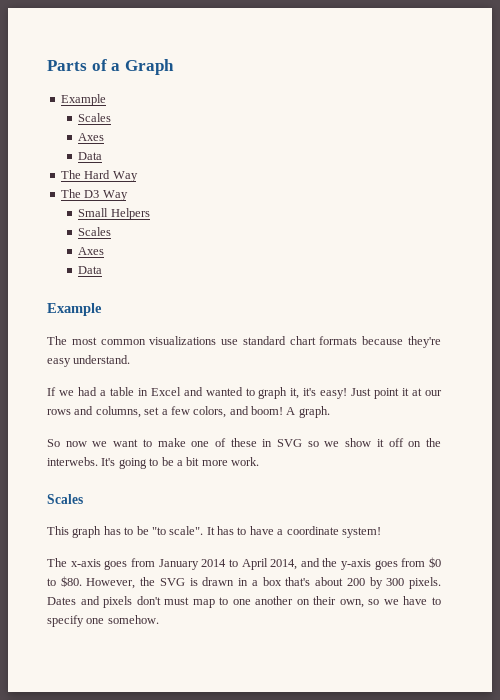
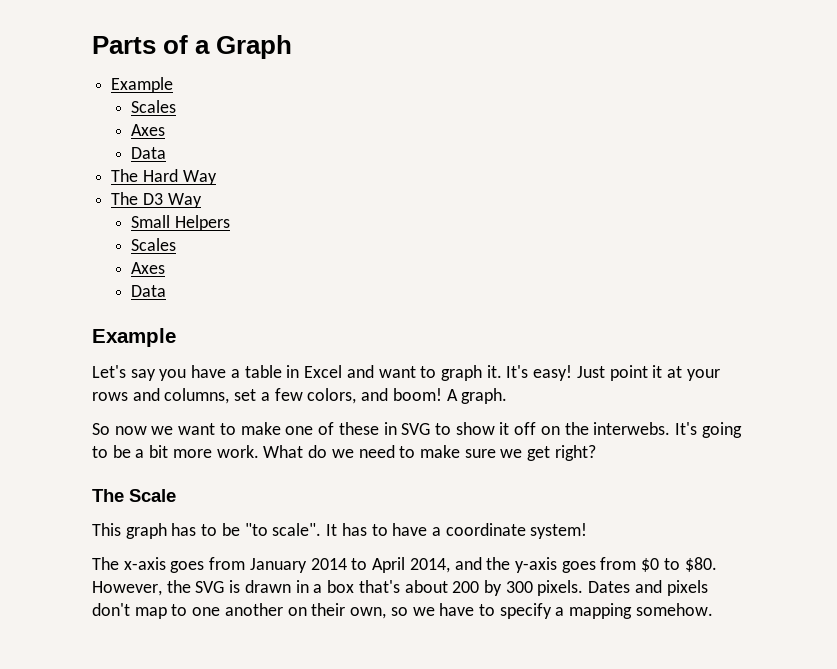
[47,336,441,348] [47,355,131,367] [47,387,97,396] The most common visualizations use standard chart formats because they're easy understand. // If we had -> [92,365,227,381] Let's say you have
[205,387,243,396] wanted -> [378,366,416,378] want
[290,388,317,399] it, it's -> [486,365,529,378] it. It's
[425,390,443,396] our -> [686,369,720,381] your
[307,441,340,447] so we -> [434,423,451,435] to
[47,494,83,504] // Scales -> [263,445,596,461] [92,489,176,502] What do we need to make sure we get right? // The Scale
[164,597,190,605] must -> (130, 609) none
[86,618,105,624] one -> [555,603,633,619] a mapping

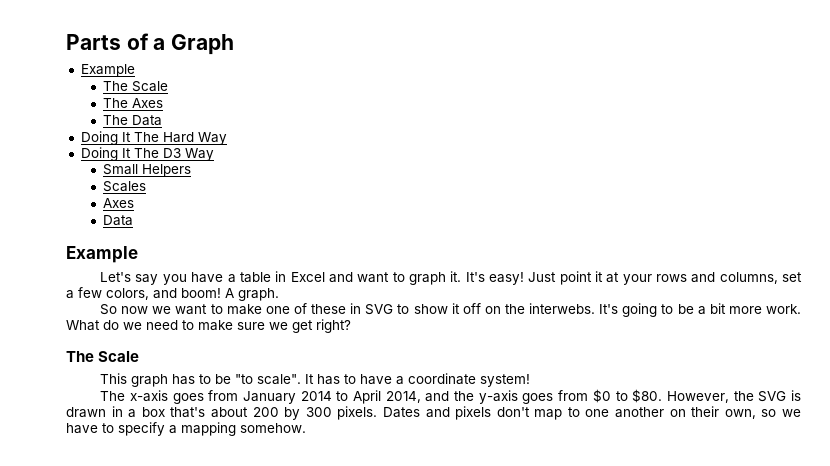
[131,100,177,113] [131,124,166,136] [131,147,167,159] Scales // Axes // Data // -> [103,81,169,92] [103,98,164,108] [103,115,163,126] [80,131,131,145] The Scale // The Axes // The Data // Doing It
(217, 177) none -> [80,147,131,161] Doing It

